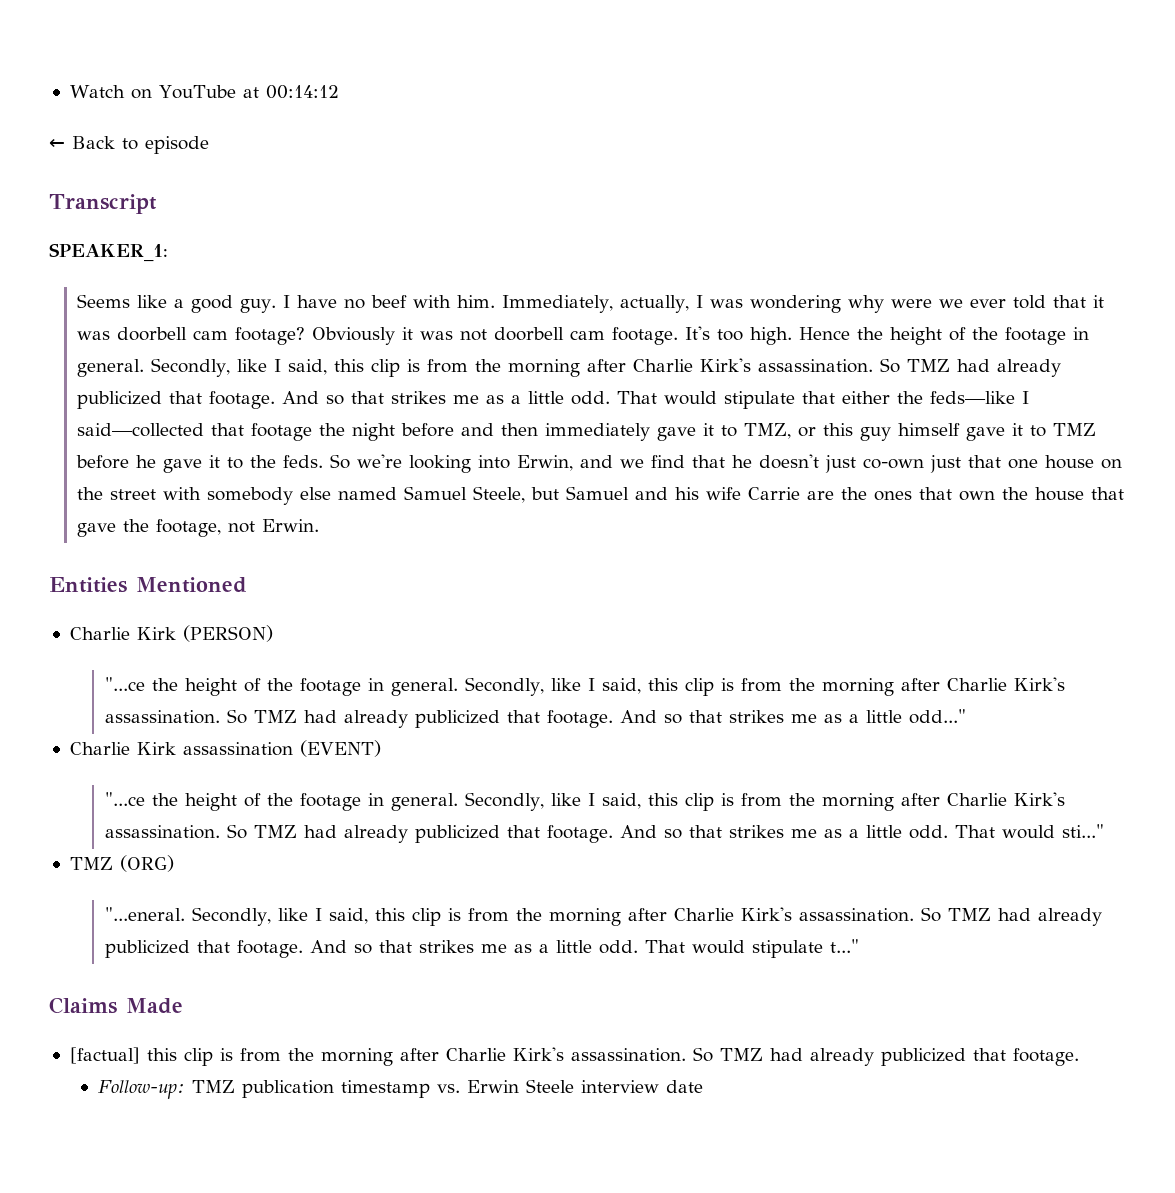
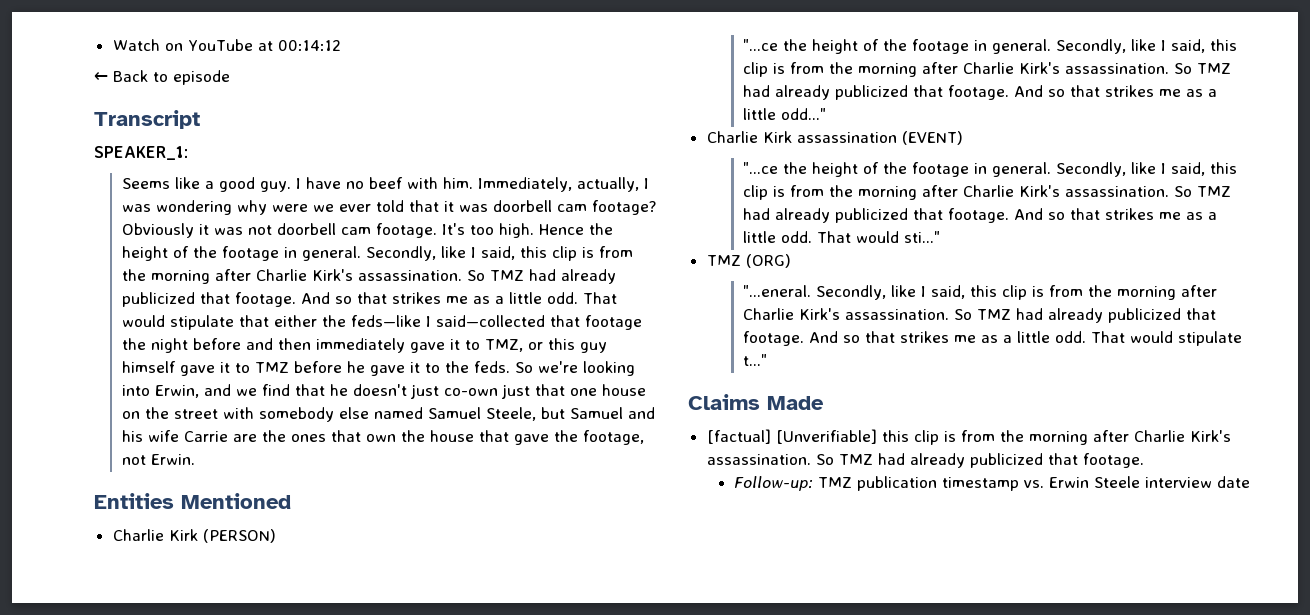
(140, 1055) none -> [775,429,877,444] [Unverifiable]

